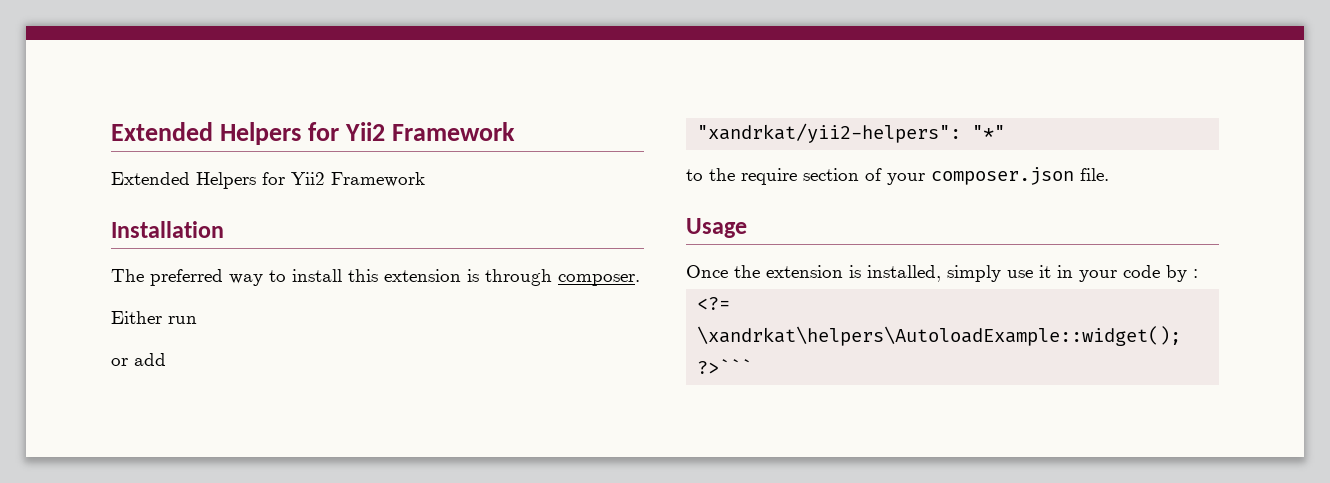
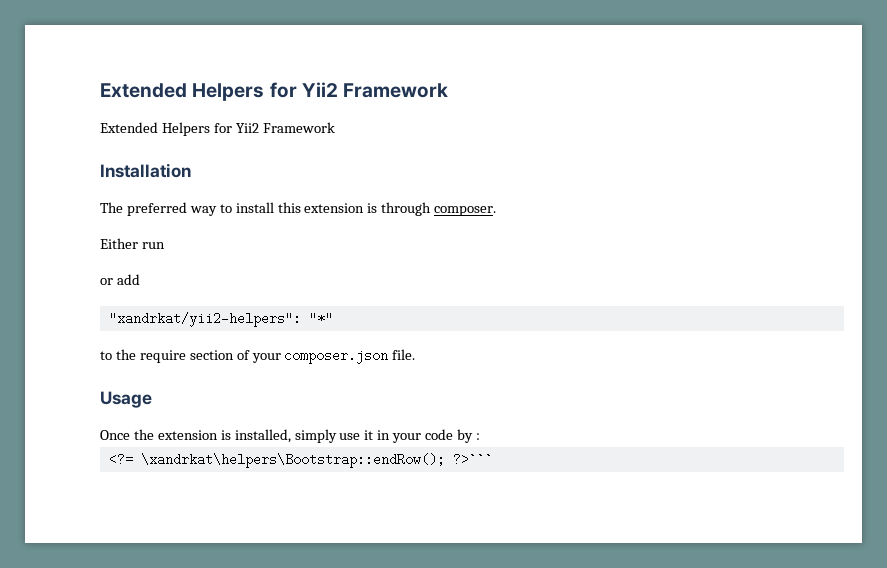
[697,326,1182,346] \xandrkat\helpers\AutoloadExample::widget(); -> [140,453,445,468] \xandrkat\helpers\Bootstrap::endRow();

